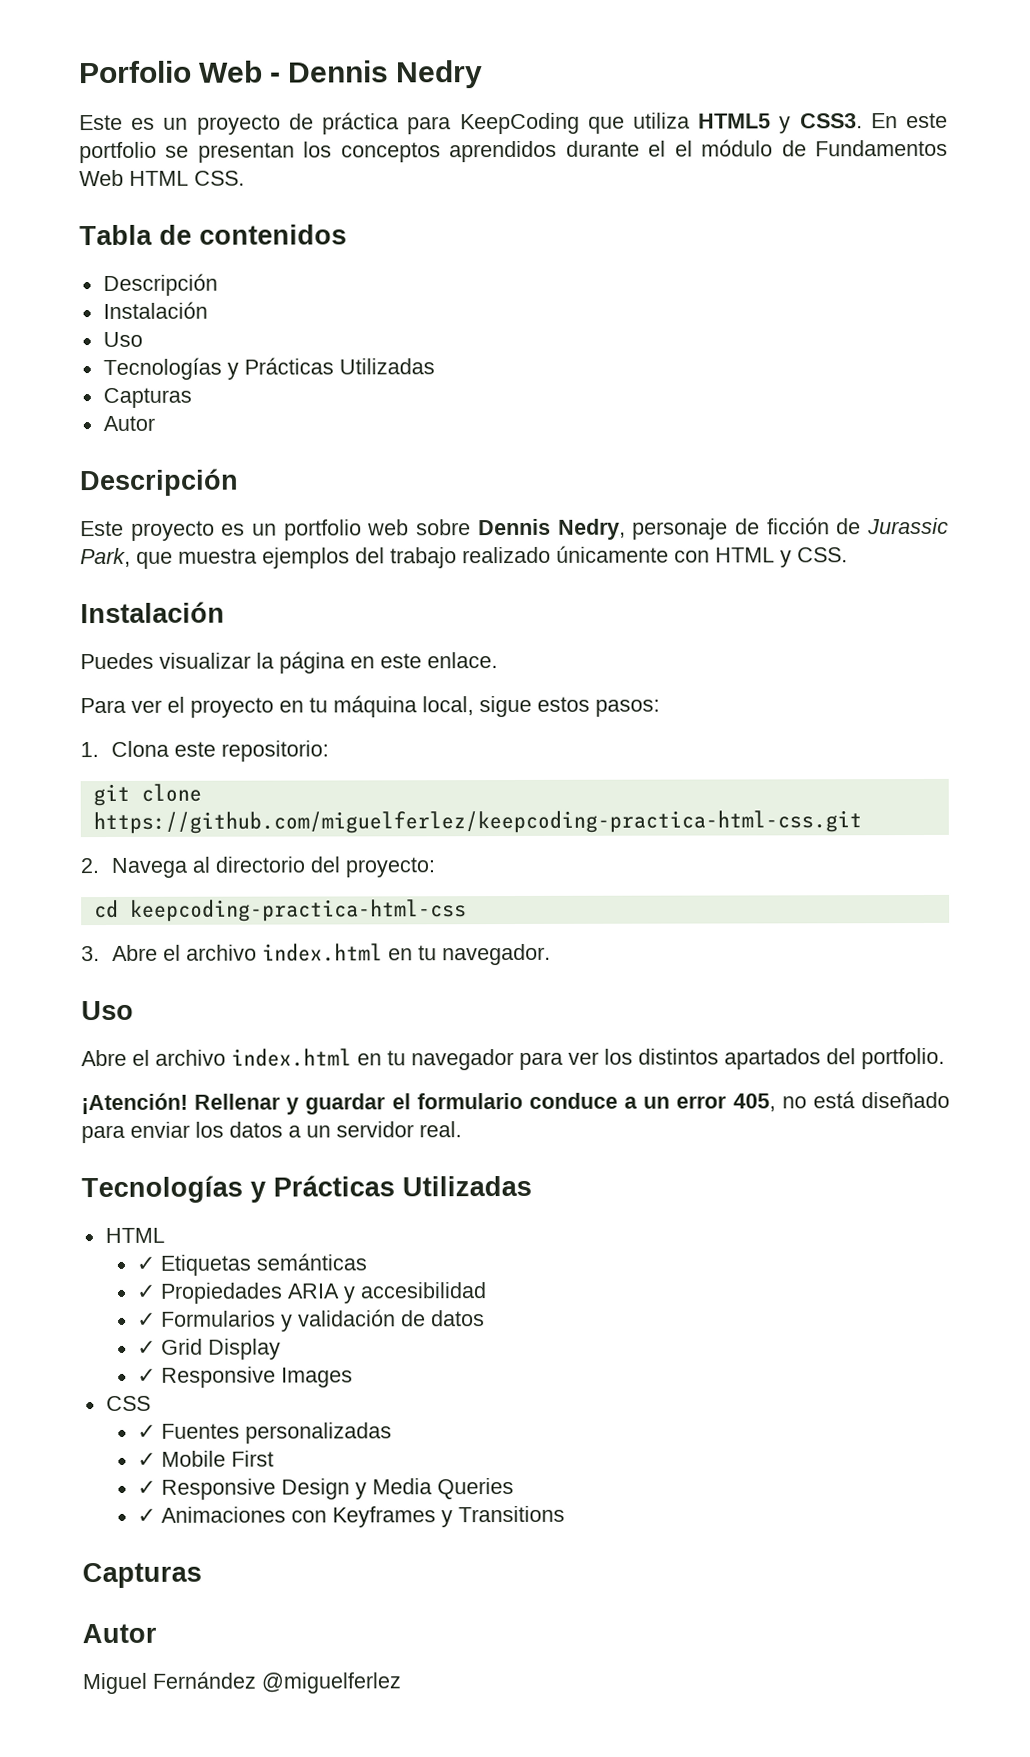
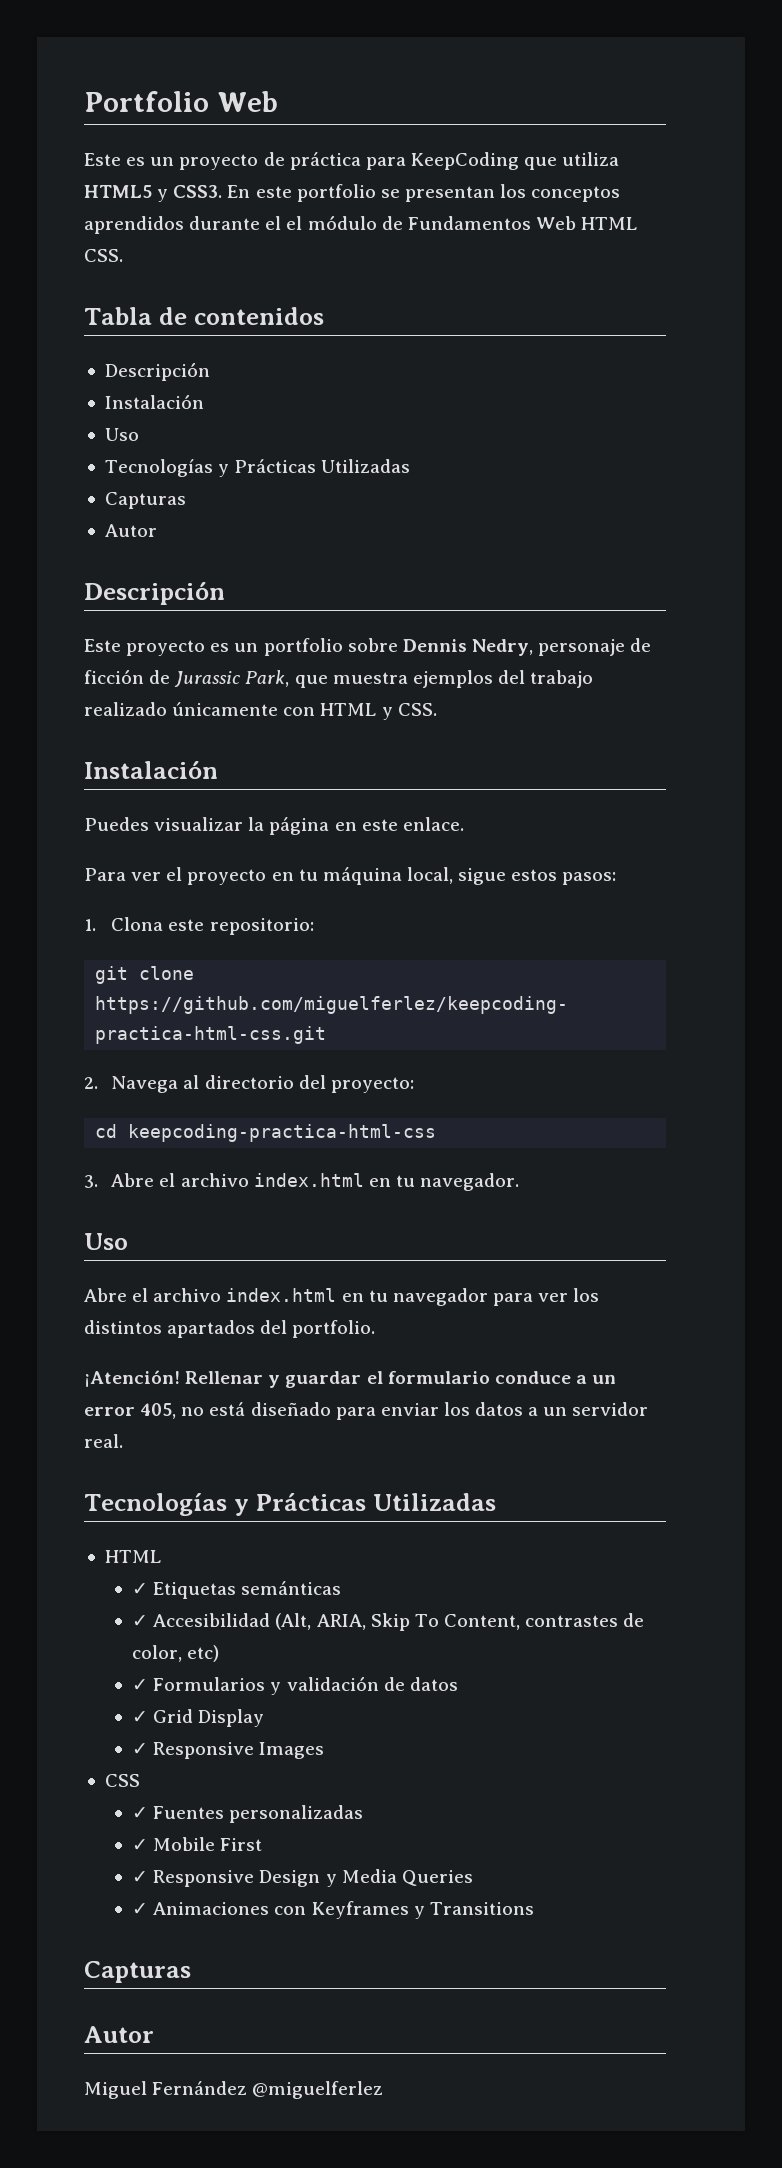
[79,60,484,89] Porfolio Web - Dennis Nedry -> [84,91,278,112] Portfolio Web
[367,519,410,536] web -> (343, 647) none
[160,1282,488,1304] Propiedades ARIA y accesibilidad -> [153,1613,645,1631] [132,1645,220,1662] Accesibilidad (Alt, ARIA, Skip To Content, contrastes de color, etc)

